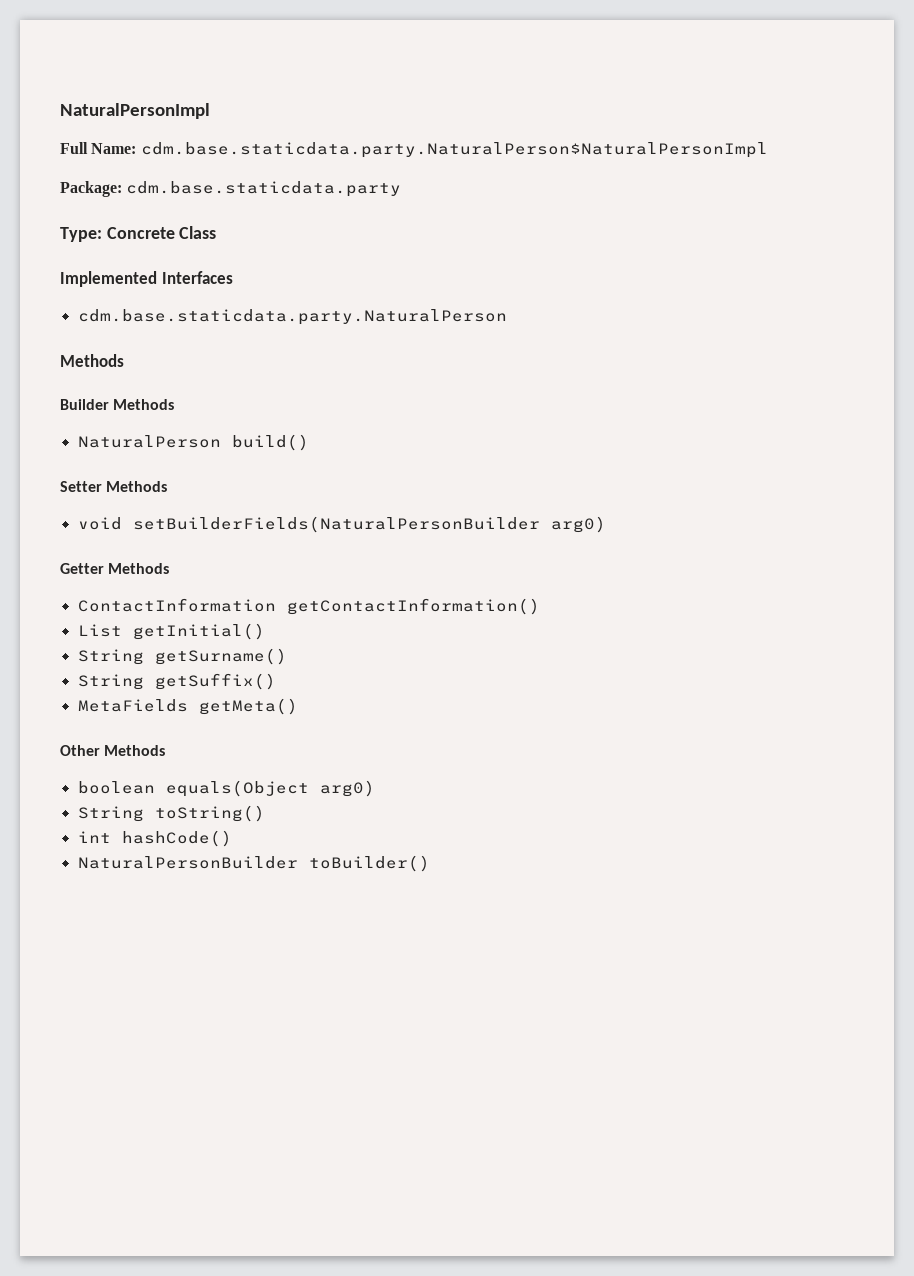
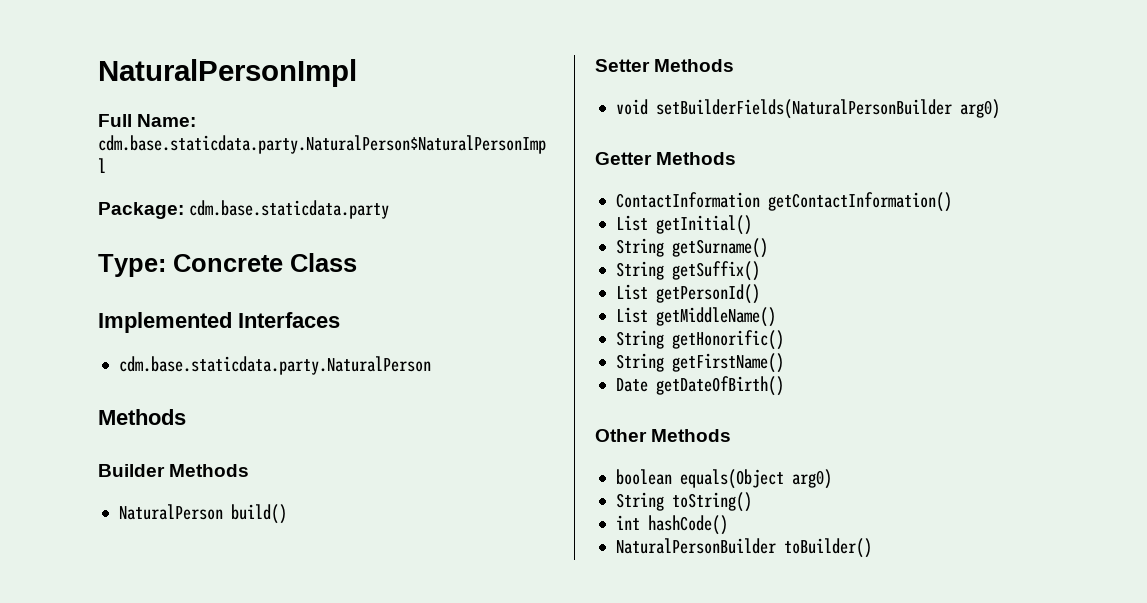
[77,698,298,715] MetaFields getMeta() -> [615,284,760,304] [615,307,776,327] [615,330,784,350] [615,353,784,373] [615,376,784,396] List getPersonId() // List getMiddleName() // String getHonorific() // String getFirstName() // Date getDateOfBirth()

